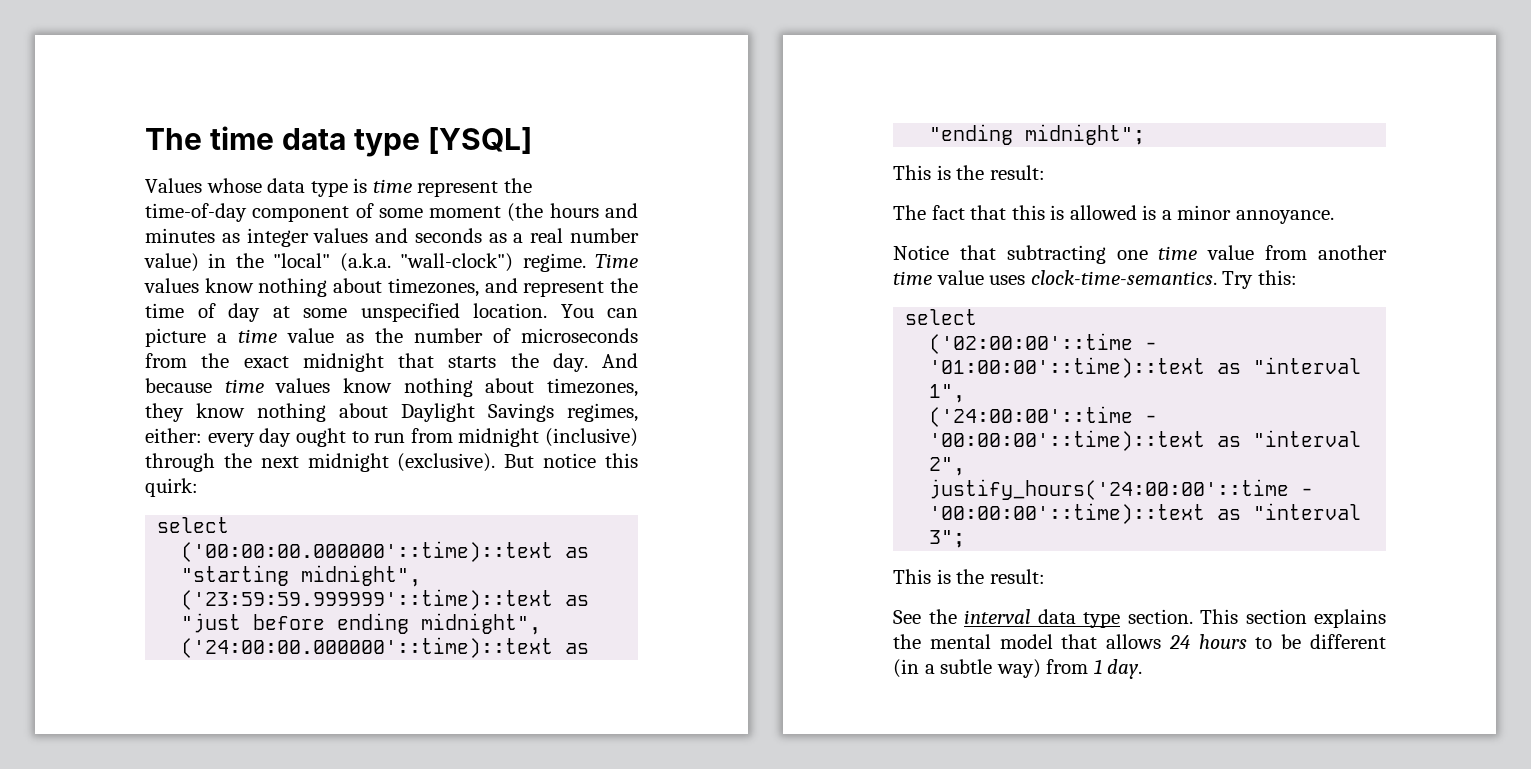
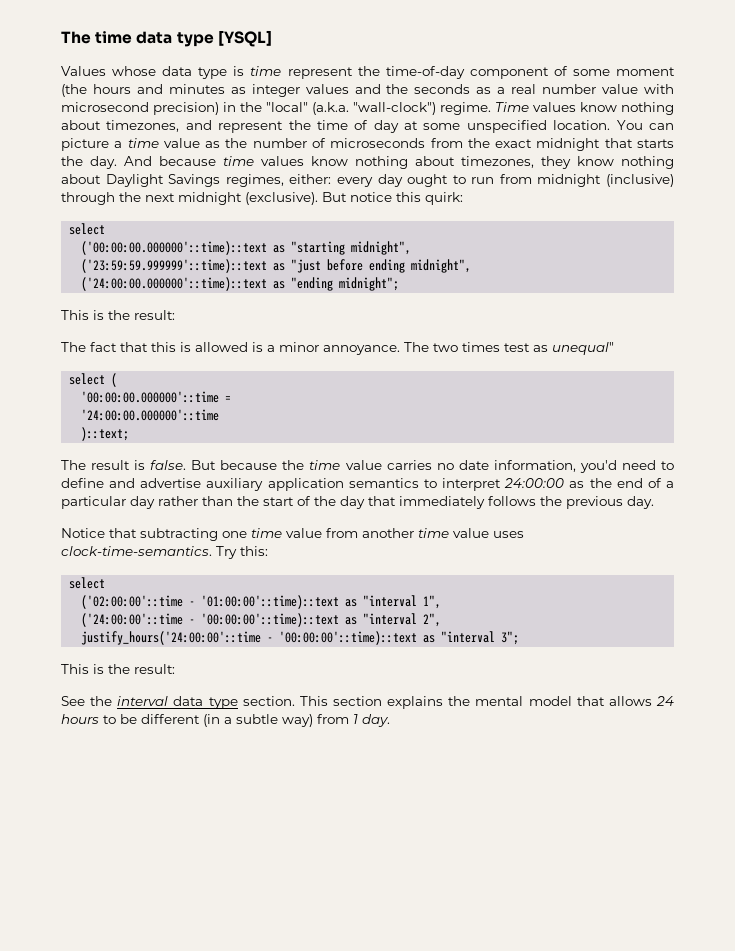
(409, 235) none -> [386,84,409,94] the
[144,253,199,272] value) -> [602,84,674,94] [61,102,219,115] value with microsecond precision)
(1334, 217) none -> [404,342,614,355] [69,373,118,387] [81,391,232,403] [81,409,220,421] [81,427,130,441] [61,460,675,473] [61,478,674,491] [61,496,654,509] The two times test as unequal" // select ( // '00:00:00.000000'::time = // '24:00:00.000000'::time // )::text; // The result is false. But because the time value carries no date information, you'd need to define and advertise auxiliary application semantics to interpret 24:00:00 as the end of a particular day rather than the start of the day that immediately follows the previous day.

